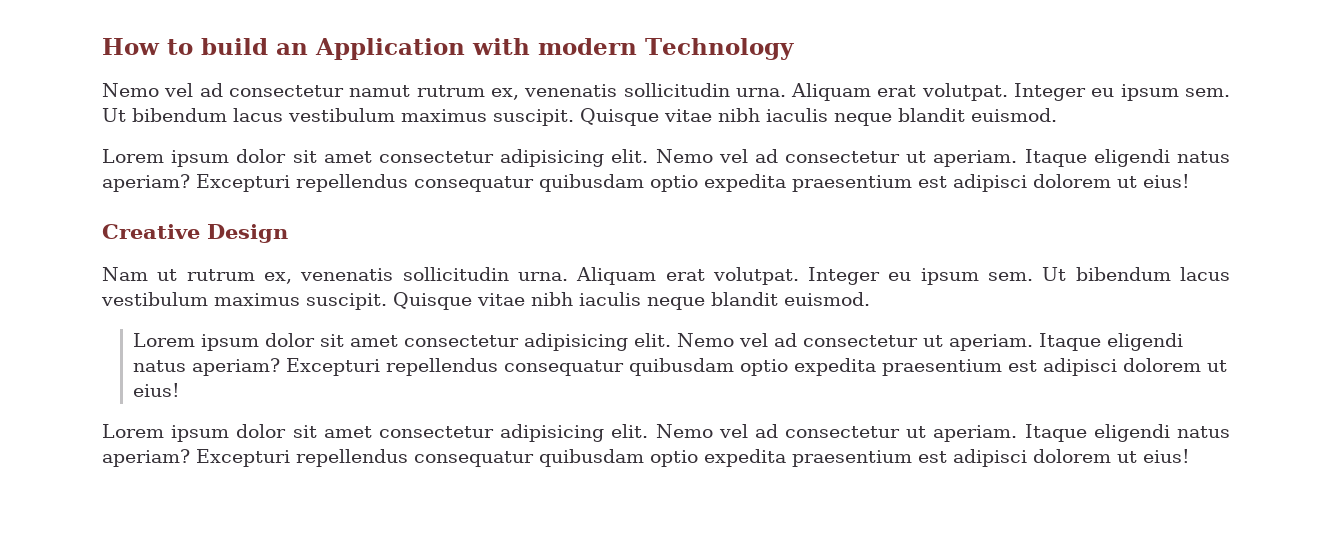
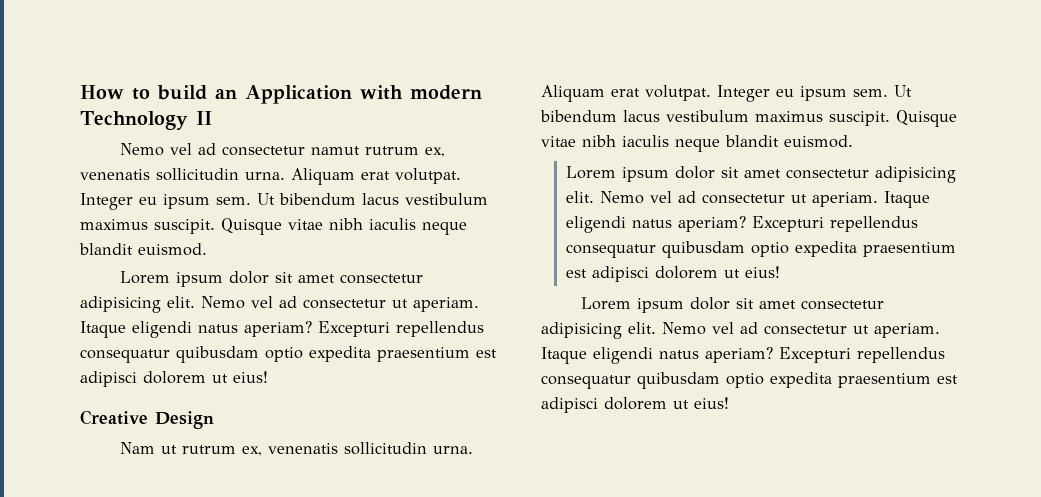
(794, 49) none -> [195,111,212,125] II

